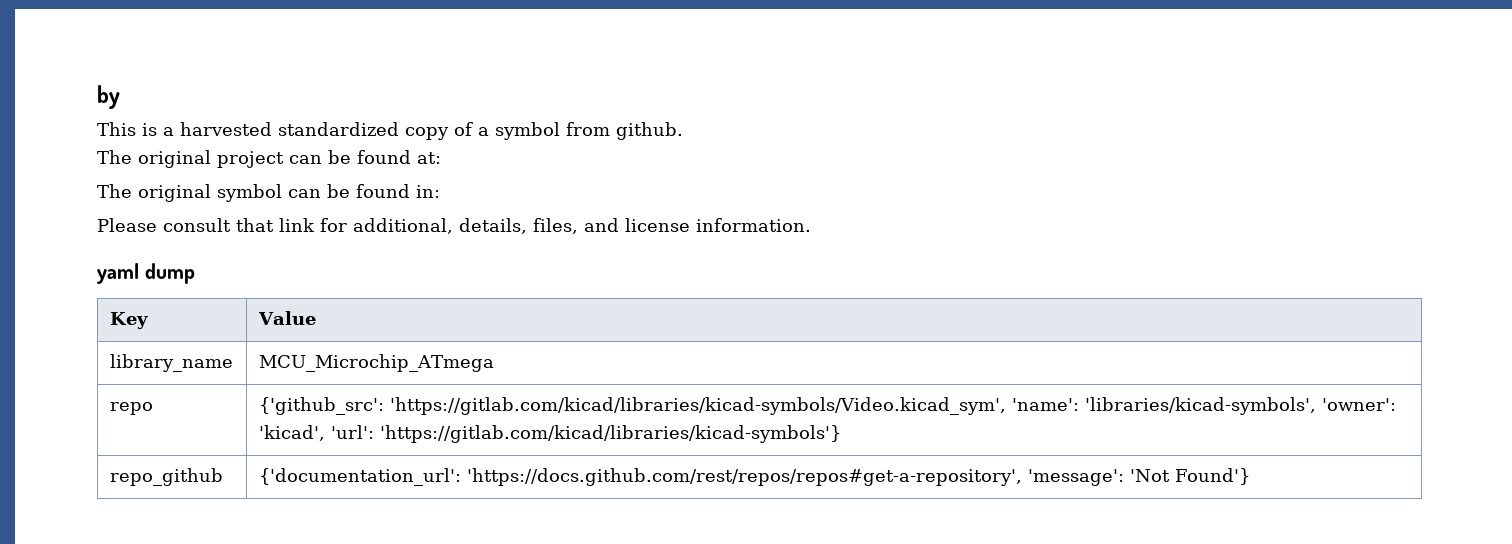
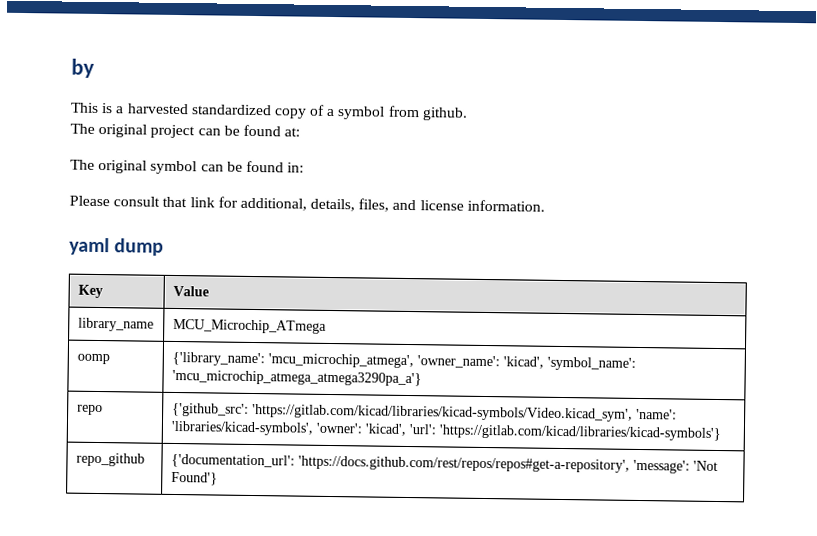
(494, 363) none -> [76,353,110,365] [171,351,636,371] [171,369,422,387] // oomp | {'library_name': 'mcu_microchip_atmega', 'owner_name': 'kicad', 'symbol_name': 'mcu_microchip_atmega_atmega3290pa_a'}

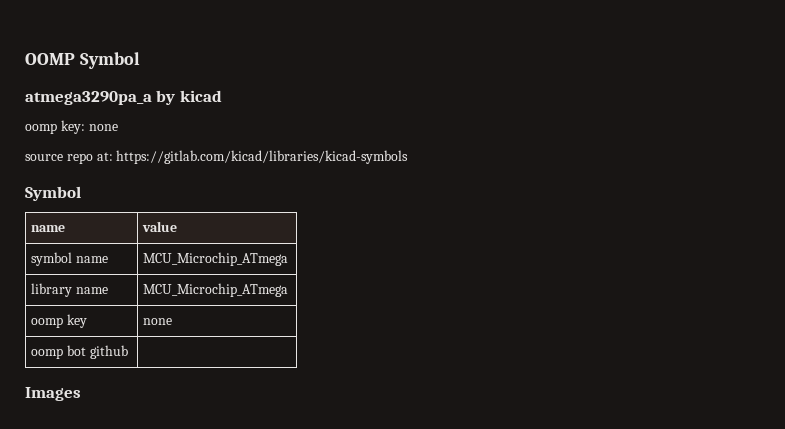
[71,58,95,78] [70,102,468,121] [70,123,301,139] [70,159,305,175] [69,195,545,212] [69,237,165,256] [77,284,103,299] [172,285,209,297] [77,317,154,332] [172,318,327,334] [76,353,110,365] [171,351,636,371] [171,369,422,387] [76,404,103,416] [171,402,677,422] [170,420,721,442] [75,452,145,467] [170,453,718,474] [170,471,218,486] by // This is a harvested standardized copy of a symbol from github. // The original project can be found at: // The original symbol can be found in: // Please consult that link for additional, details, files, and license information. // yaml dump // Key | Value // library_name | MCU_Microchip_ATmega // oomp | {'library_name': 'mcu_microchip_atmega', 'owner_name': 'kicad', 'symbol_name': 'mcu_microchip_atmega_atmega3290pa_a'} // repo | {'github_src': 'https://gitlab.com/kicad/libraries/kicad-symbols/Video.kicad_sym', 'name': 'libraries/kicad-symbols', 'owner': 'kicad', 'url': 'https://gitlab.com/kicad/libraries/kicad-symbols'} // repo_github | {'documentation_url': 'https://docs.github.com/rest/repos/repos#get-a-repository', 'message': 'Not Found'} -> [25,52,140,69] [25,90,222,105] [25,120,118,134] [25,150,409,164] [25,186,81,201] [31,225,66,232] [142,221,178,232] [31,252,109,266] [143,252,289,266] [31,283,109,297] [143,283,289,297] [31,314,88,328] [143,318,173,325] [31,345,129,359] [25,387,81,401] OOMP Symbol // atmega3290pa_a by kicad // oomp key: none // source repo at: https://gitlab.com/kicad/libraries/kicad-symbols // Symbol // name | value // symbol name | MCU_Microchip_ATmega // library name | MCU_Microchip_ATmega // oomp key | none // oomp bot github | // Images

